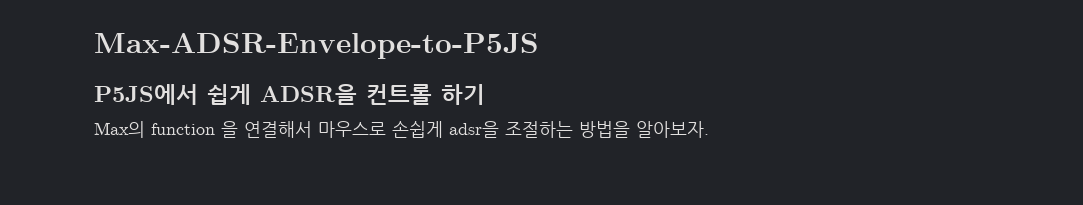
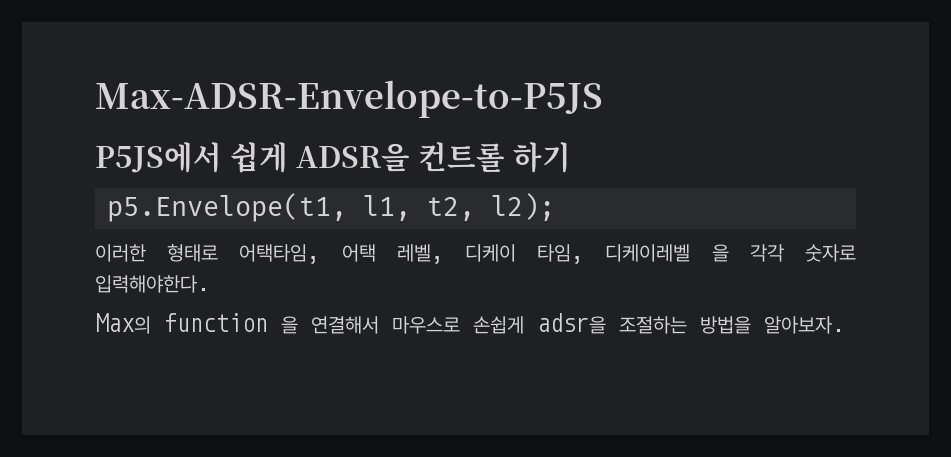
(485, 94) none -> [107,193,555,222] [95,244,857,264] [95,275,210,293] // p5.Envelope(t1, l1, t2, l2); // 이러한 형태로 어택타임, 어택 레벨, 디케이 타임, 디케이레벨 을 각각 숫자로 입력해야한다.

